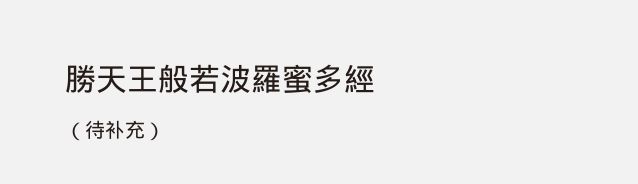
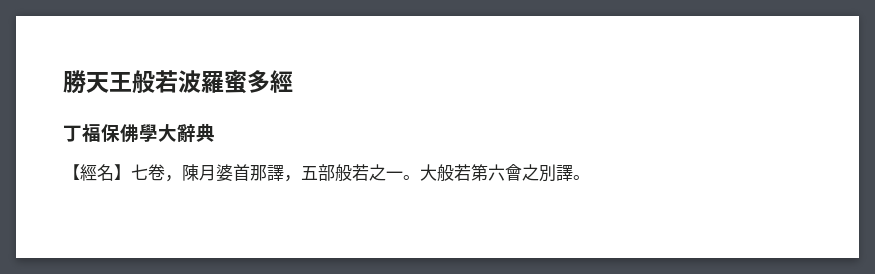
[65,120,165,141] （待补充） -> [63,123,215,143] [63,164,590,182] 丁福保佛學大辭典 // 【經名】七卷，陳月婆首那譯，五部般若之一。大般若第六會之別譯。

